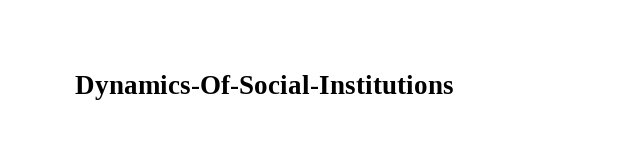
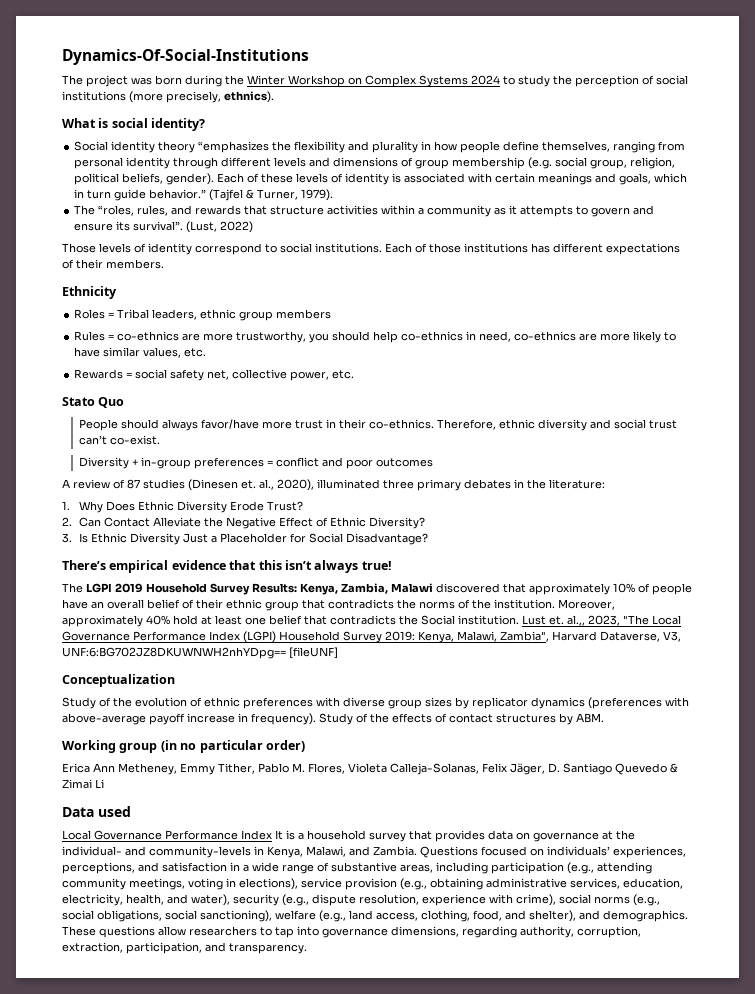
(454, 87) none -> [62,75,688,87] [62,91,274,103] [62,118,206,131] [74,141,686,153] [74,157,676,169] [74,173,688,185] [74,189,334,201] [74,205,655,217] [74,221,254,233] [62,243,680,255] [62,259,164,269] [62,286,117,299] [74,309,332,321] [74,331,677,343] [74,347,207,358] [74,369,355,381] [62,397,125,408] [78,419,677,431] [78,435,160,445] [78,457,433,469] [62,479,605,491] [62,501,303,513] [62,517,425,529] [62,533,428,545] [62,560,392,573] [62,583,692,595] [62,599,615,611] [62,615,681,627] [62,631,681,643] [62,647,338,659] [62,674,175,687] [62,697,689,709] [62,713,604,725] [62,740,305,753] [62,763,678,775] [62,779,104,789] [62,806,131,817] [62,830,635,842] [62,846,686,858] [62,862,652,874] [62,878,683,890] [62,894,660,906] [62,910,688,922] [62,926,641,938] [62,942,307,954] // The project was born during the Winter Workshop on Complex Systems 2024 to study the perception of social institutions (more precisely, ethnics). // What is social identity? // Social identity theory “emphasizes the flexibility and plurality in how people define themselves, ranging from personal identity through different levels and dimensions of group membership (e.g. social group, religion, political beliefs, gender). Each of these levels of identity is associated with certain meanings and goals, which in turn guide behavior.” (Tajfel & Turner, 1979). // The “roles, rules, and rewards that structure activities within a community as it attempts to govern and ensure its survival”. (Lust, 2022) // Those levels of identity correspond to social institutions. Each of those institutions has different expectations of their members. // Ethnicity // Roles = Tribal leaders, ethnic group members // Rules = co-ethnics are more trustworthy, you should help co-ethnics in need, co-ethnics are more likely to have similar values, etc. // Rewards = social safety net, collective power, etc. // Stato Quo // People should always favor/have more trust in their co-ethnics. Therefore, ethnic diversity and social trust can’t co-exist. // Diversity + in-group preferences = conflict and poor outcomes // A review of 87 studies (Dinesen et. al., 2020), illuminated three primary debates in the literature: // 1. Why Does Ethnic Diversity Erode Trust? // 2. Can Contact Alleviate the Negative Effect of Ethnic Diversity? // 3. Is Ethnic Diversity Just a Placeholder for Social Disadvantage? // There’s empirical evidence that this isn’t always true! // The LGPI 2019 Household Survey Results: Kenya, Zambia, Malawi discovered that approximately 10% of people have an overall belief of their ethnic group that contradicts the norms of the institution. Moreover, approximately 40% hold at least one belief that contradicts the Social institution. Lust et. al.,, 2023, "The Local Governance Performance Index (LGPI) Household Survey 2019: Kenya, Malawi, Zambia", Harvard Dataverse, V3, UNF:6:BG702JZ8DKUWNWH2nhYDpg== [fileUNF] // Conceptualization // Study of the evolution of ethnic preferences with diverse group sizes by replicator dynamics (preferences with above-average payoff increase in frequency). Study of the effects of contact structures by ABM. // Working group (in no particular order) // Erica Ann Metheney, Emmy Tither, Pablo M. Flores, Violeta Calleja-Solanas, Felix Jäger, D. Santiago Quevedo & Zimai Li // Data used // Local Governance Performance Index It is a household survey that provides data on governance at the individual- and community-levels in Kenya, Malawi, and Zambia. Questions focused on individuals’ experiences, perceptions, and satisfaction in a wide range of substantive areas, including participation (e.g., attending community meetings, voting in elections), service provision (e.g., obtaining administrative services, education, electricity, health, and water), security (e.g., dispute resolution, experience with crime), social norms (e.g., social obligations, social sanctioning), welfare (e.g., land access, clothing, food, and shelter), and demographics. These questions allow researchers to tap into governance dimensions, regarding authority, corruption, extraction, participation, and transparency.

